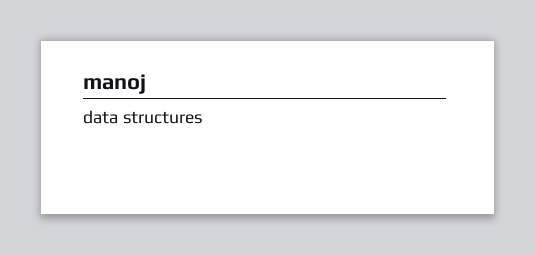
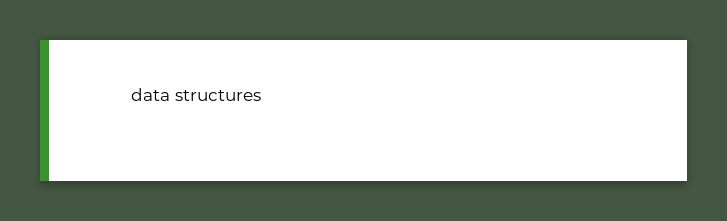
[83,74,146,94] manoj // -> (131, 94) none

